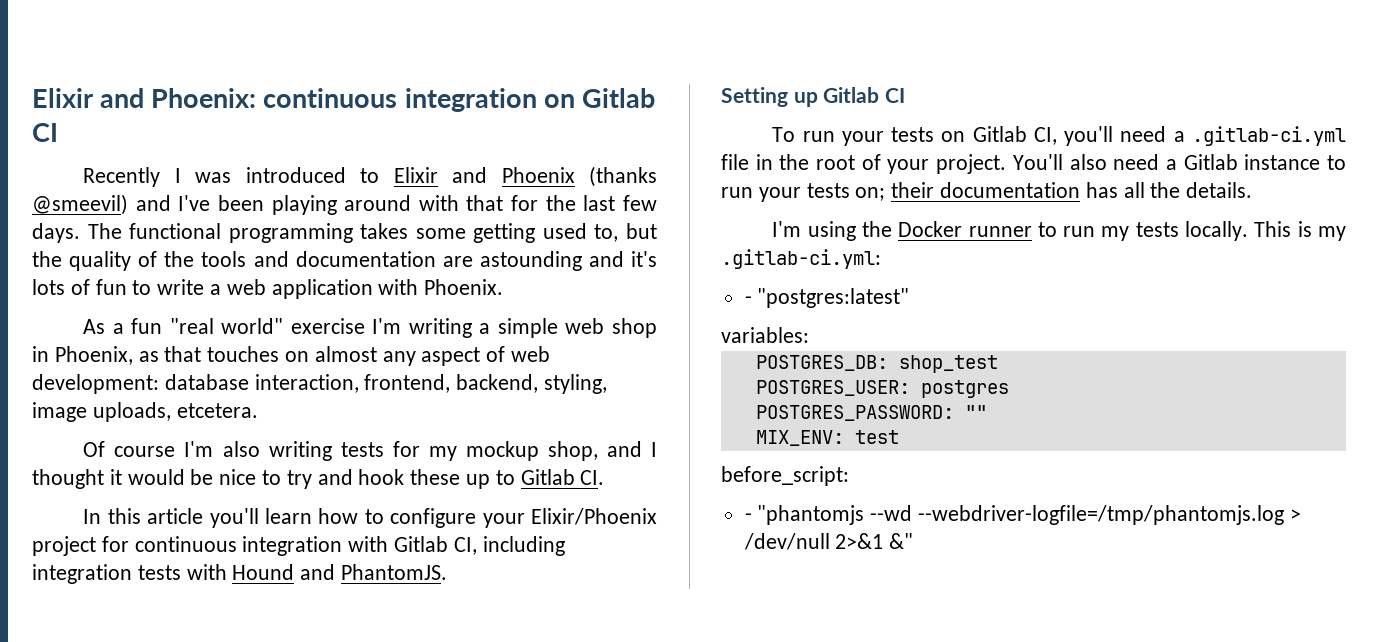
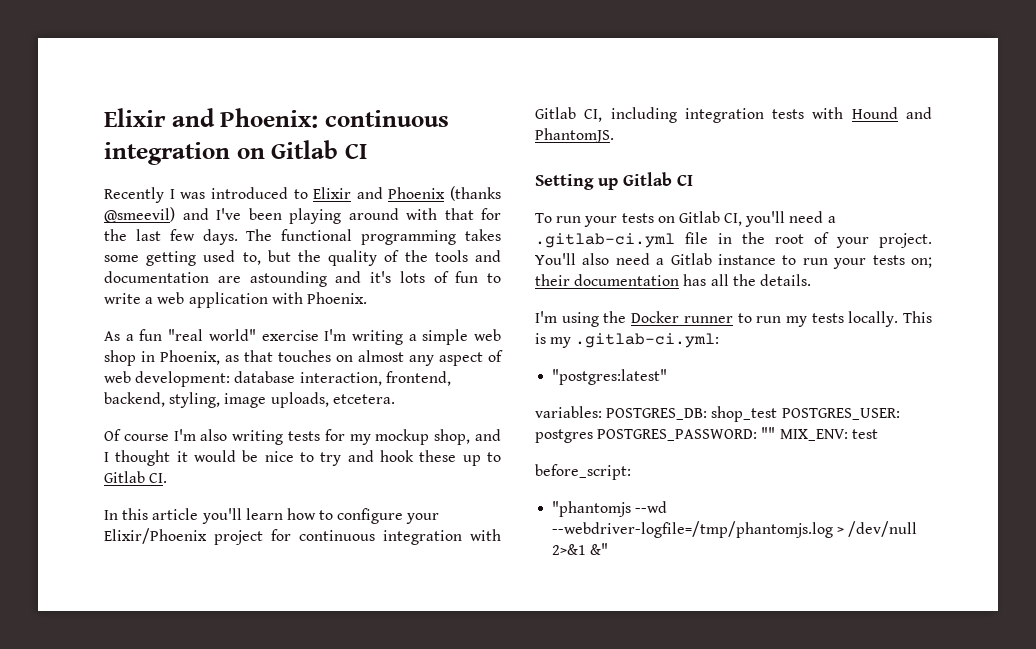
[744,296,752,304] - -> (720, 340) none
(809, 335) // -> (602, 412) none
(998, 364) // -> (778, 414) none
(1009, 389) // -> (593, 436) none
(987, 412) // -> (776, 433) none
[744,513,752,521] - -> (631, 472) none

